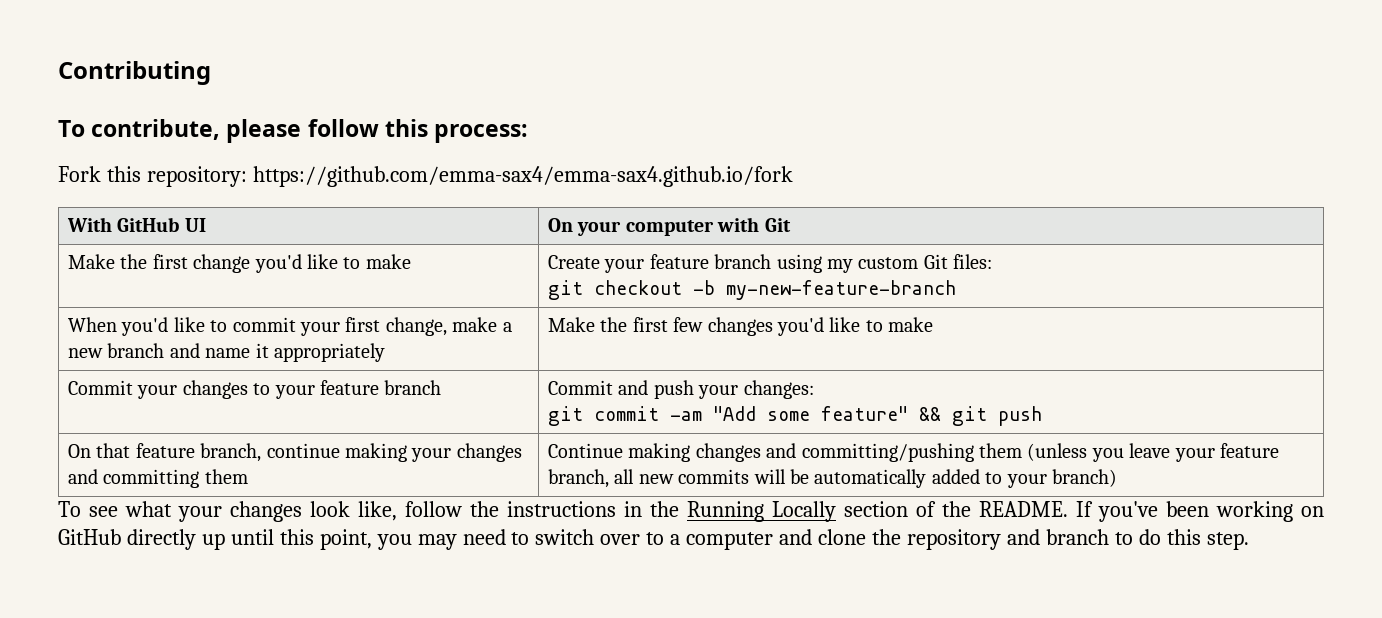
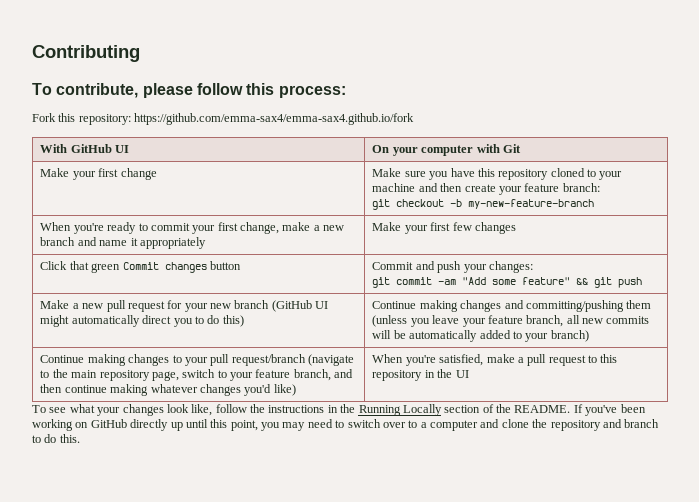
[120,254,148,269] the -> [72,171,96,180] your
[254,254,411,273] [547,254,993,273] you'd like to make | Create your feature branch using my custom Git files: -> [372,168,623,180] [372,183,600,195] | Make sure you have this repository cloned to your machine and then create your feature branch:
[121,317,205,336] you'd like -> [73,222,137,234] you're ready
[600,317,628,332] the -> [404,225,428,234] your
[776,317,934,336] [67,380,442,399] you'd like to make // Commit your changes to your feature branch -> [40,261,241,273] // Click that green Commit changes button
[67,443,522,462] [67,469,248,488] On that feature branch, continue making your changes and committing them -> [40,300,329,312] [40,315,244,327] Make a new pull request for your new branch (GitHub UI might automatically direct you to do this)
(1117, 478) none -> [40,354,355,366] [40,369,354,381] [40,384,296,396] [372,354,618,366] [372,369,469,381] // Continue making changes to your pull request/branch (navigate to the main repository page, switch to your feature branch, and then continue making whatever changes you'd like) | When you're satisfied, make a pull request to this repository in the UI
[1166,529,1249,550] this step. -> [59,434,80,443] this.

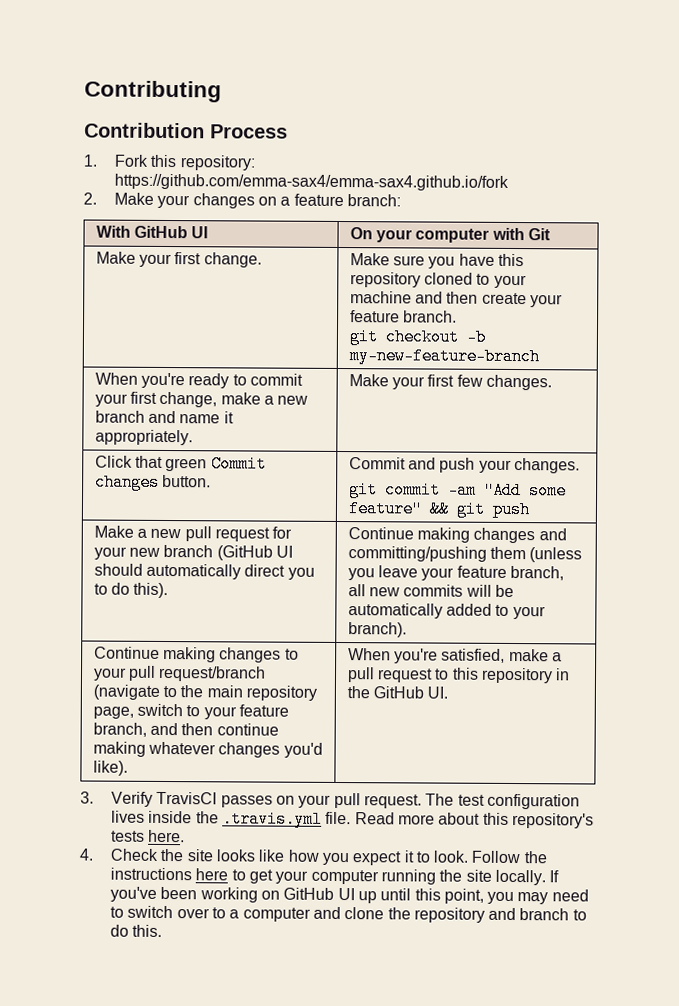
[32,83,346,98] [32,113,415,125] To contribute, please follow this process: // Fork this repository: https://github.com/emma-sax4/emma-sax4.github.io/fork -> [84,122,288,139] [83,154,256,171] [113,173,509,191] [83,192,401,209] Contribution Process // 1. Fork this repository: https://github.com/emma-sax4/emma-sax4.github.io/fork // 2. Make your changes on a feature branch:
[120,168,157,180] change -> [203,252,262,268] change.
[562,183,600,192] branch: -> [403,310,458,323] branch.
[139,237,206,249] appropriately -> [94,429,193,446] appropriately.
[474,222,516,234] changes -> [485,374,552,391] changes.
[209,261,241,270] button -> [162,474,212,488] button.
[488,261,533,273] changes: -> [513,458,580,474] changes.
[40,315,70,327] might -> [93,563,143,576] should
[222,315,244,327] this) -> [133,582,169,599] this).
[550,330,589,342] branch) -> [347,622,407,638] branch).
[273,384,296,396] like) -> [92,760,128,776] like).
[455,370,469,378] [32,404,571,416] UI // To see what your changes look like, follow the instructions in the Running Locally section of the README. -> [373,686,449,699] [80,791,580,810] [110,810,594,829] [110,829,186,843] [79,848,547,866] [109,867,546,886] GitHub UI. // 3. Verify TravisCI passes on your pull request. The test configuration lives inside the .travis.yml file. Read more about this repository's tests here. // 4. Check the site looks like how you expect it to look. Follow the instructions here to get your computer running the site locally.
[130,419,169,431] directly -> [337,887,355,901] UI

